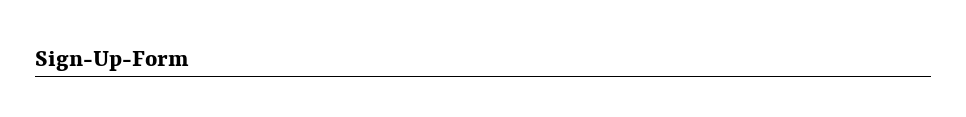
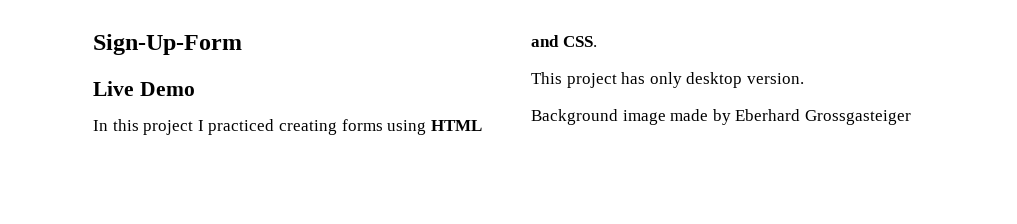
(189, 61) none -> [93,81,195,96] [93,119,482,135] [531,35,597,47] [531,72,804,88] [531,109,911,125] // Live Demo // In this project I practiced creating forms using HTML and CSS. // This project has only desktop version. // Background image made by Eberhard Grossgasteiger

